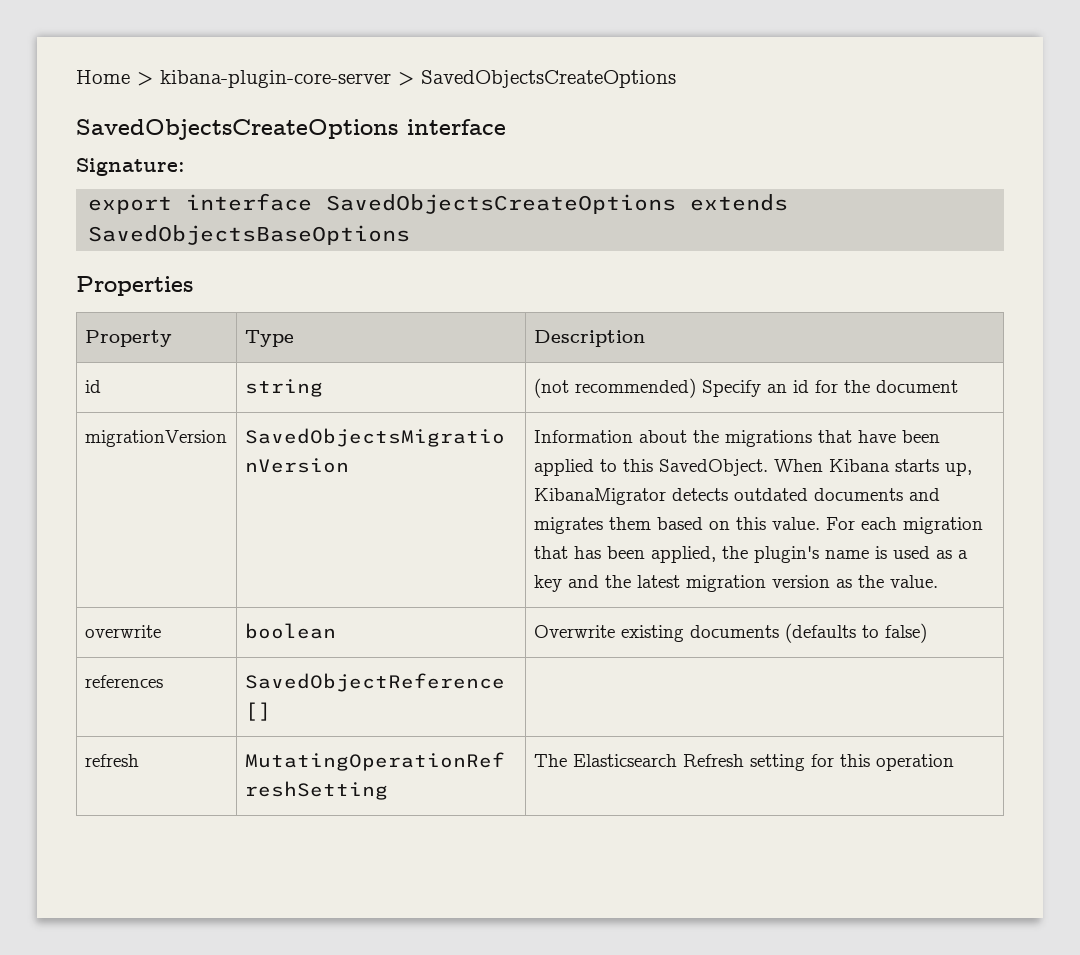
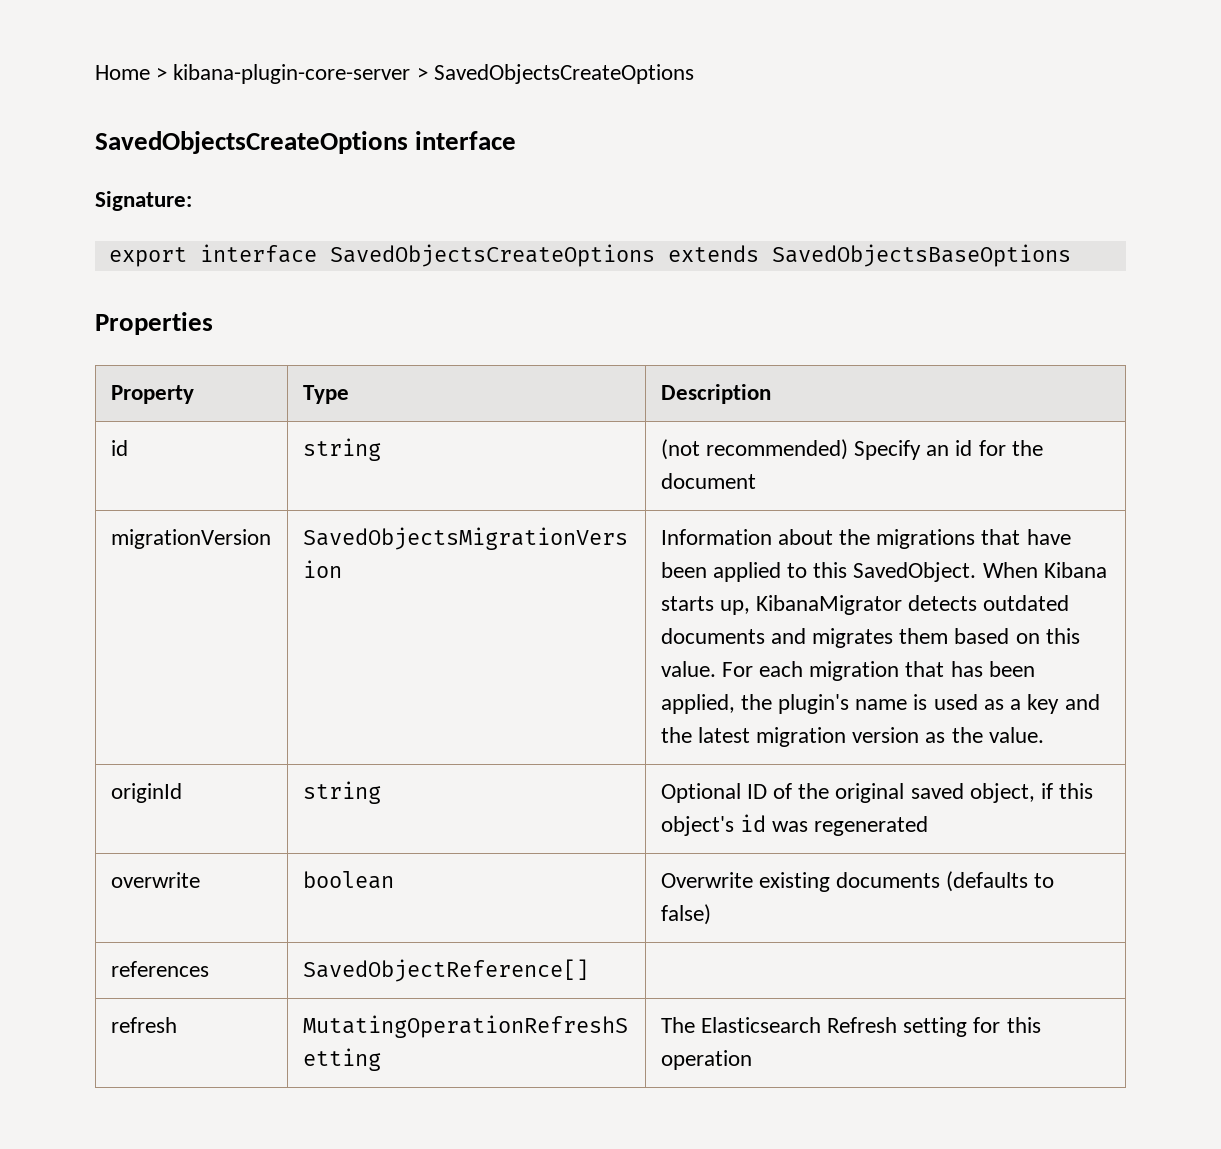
(938, 581) none -> [110,783,182,803] [302,781,381,804] [660,783,1094,803] [660,814,929,836] // originId | string | Optional ID of the original saved object, if this object's id was regenerated

